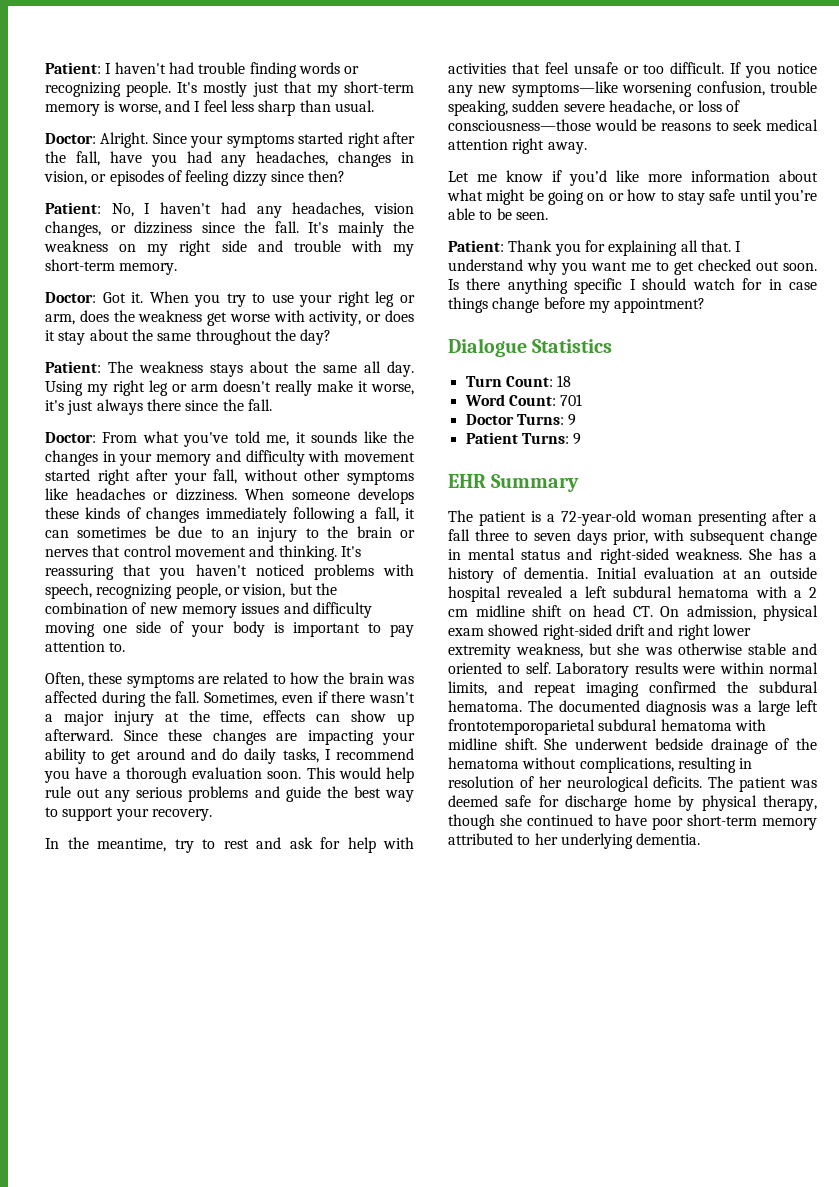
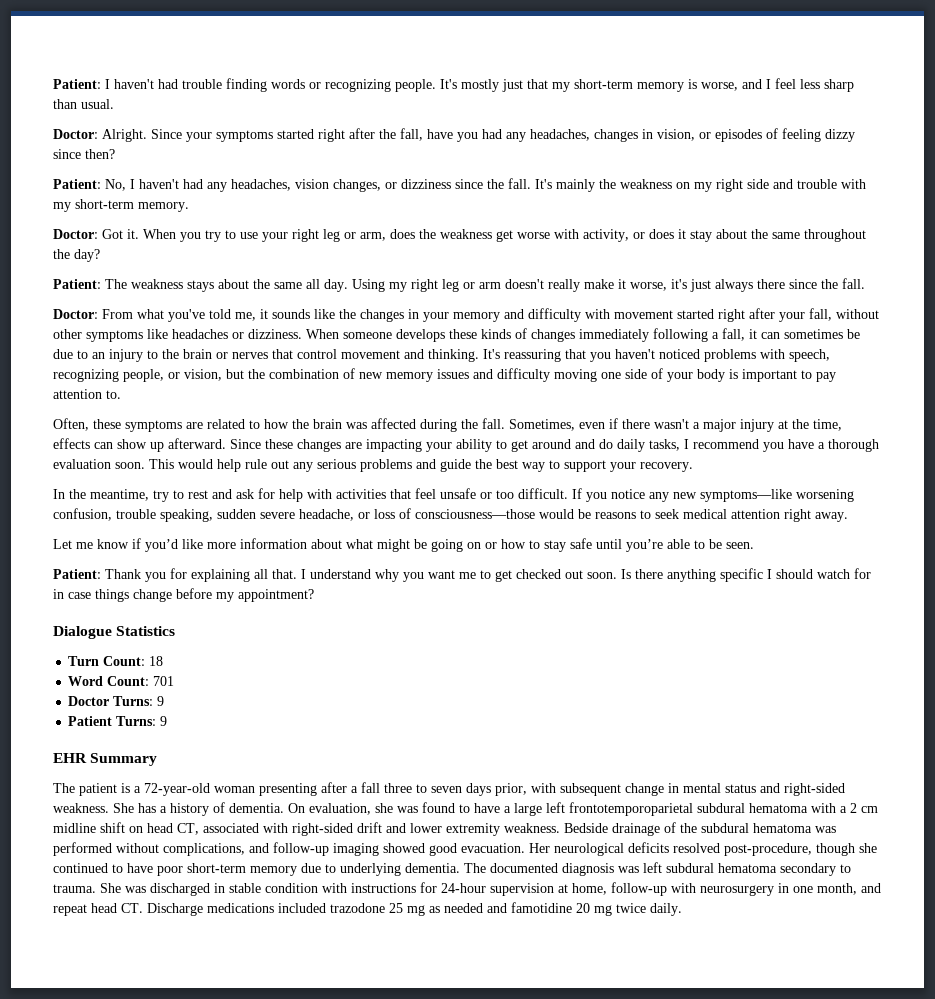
[596,567,817,579] [448,586,607,602] Initial evaluation at an outside hospital revealed a left -> [288,802,693,816] On evaluation, she was found to have a large left frontotemporoparietal
[632,605,818,621] [448,624,539,636] CT. On admission, physical exam showed -> [177,823,288,835] CT, associated with
[677,624,710,640] right -> (406, 828) none
[516,643,817,658] [448,662,818,678] [448,681,818,697] [448,700,818,716] [448,719,766,735] [448,738,817,754] [448,757,753,773] [448,776,817,792] [448,795,817,811] weakness, but she was otherwise stable and oriented to self. Laboratory results were within normal limits, and repeat imaging confirmed the subdural hematoma. The documented diagnosis was a large left frontotemporoparietal subdural hematoma with midline shift. She underwent bedside drainage of the hematoma without complications, resulting in resolution of her neurological deficits. The patient was deemed safe for discharge home by physical therapy, -> [504,822,836,836] [53,842,812,856] weakness. Bedside drainage of the subdural hematoma was performed without complications, and follow-up imaging showed good evacuation. Her neurological deficits resolved post-procedure,
[448,833,701,849] attributed to her underlying dementia. -> [301,862,851,876] [53,882,881,896] [53,902,682,916] due to underlying dementia. The documented diagnosis was left subdural hematoma secondary to trauma. She was discharged in stable condition with instructions for 24-hour supervision at home, follow-up with neurosurgery in one month, and repeat head CT. Discharge medications included trazodone 25 mg as needed and famotidine 20 mg twice daily.

